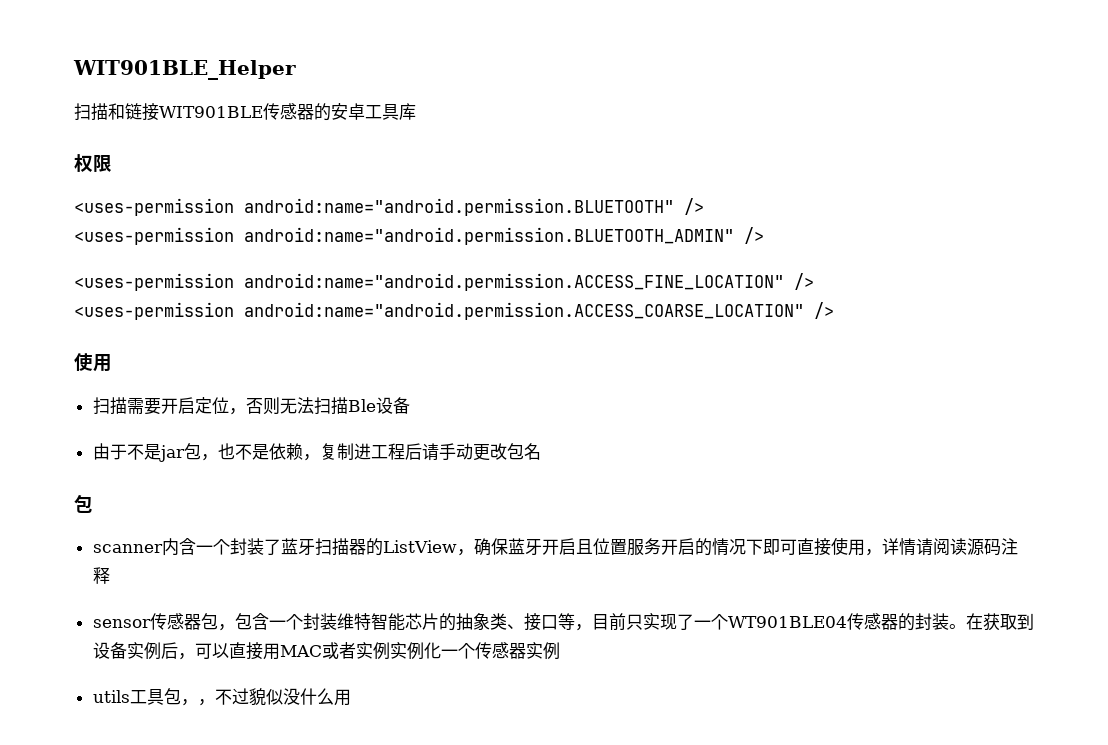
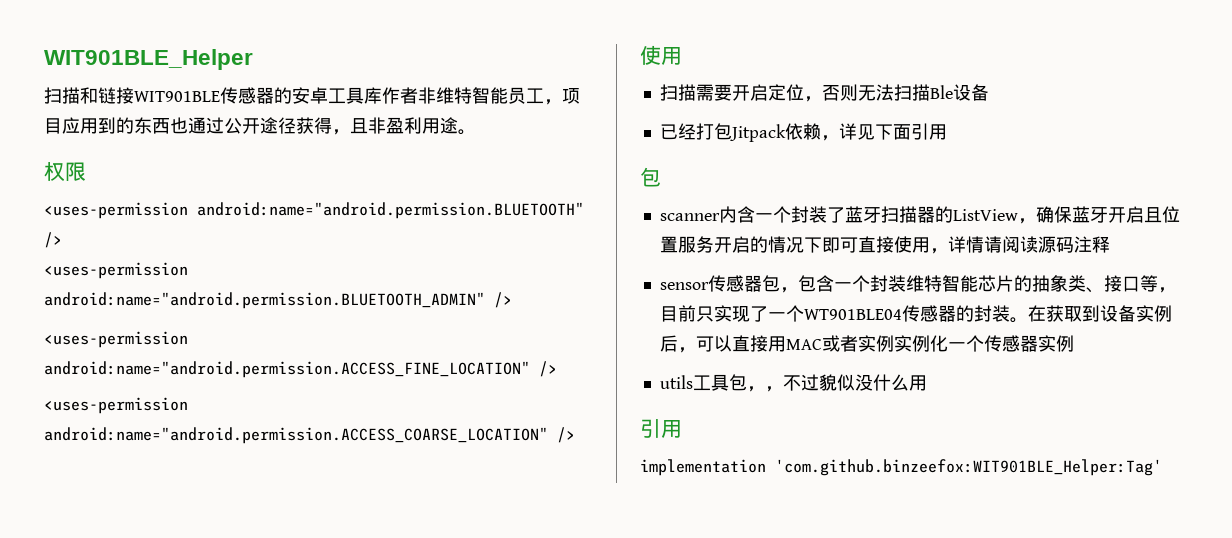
(416, 111) none -> [382,87,580,105] [44,117,476,135] 作者非维特智能员工，项目应用到的东西也通过公开途径获得，且非盈利用途。
[92,443,541,462] 由于不是jar包，也不是依赖，复制进工程后请手动更改包名 -> [659,123,947,142] 已经打包Jitpack依赖，详见下面引用
(351, 697) none -> [640,419,682,438] [640,459,1162,476] // 引用 // implementation 'com.github.binzeefox:WIT901BLE_Helper:Tag'

